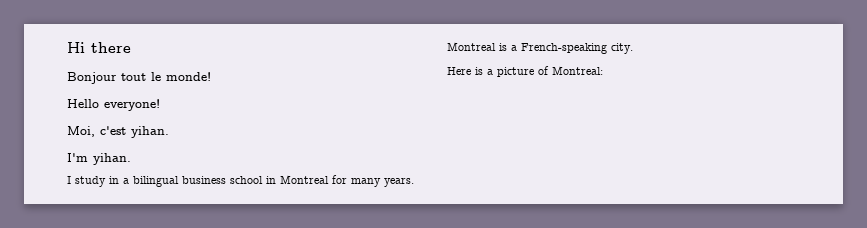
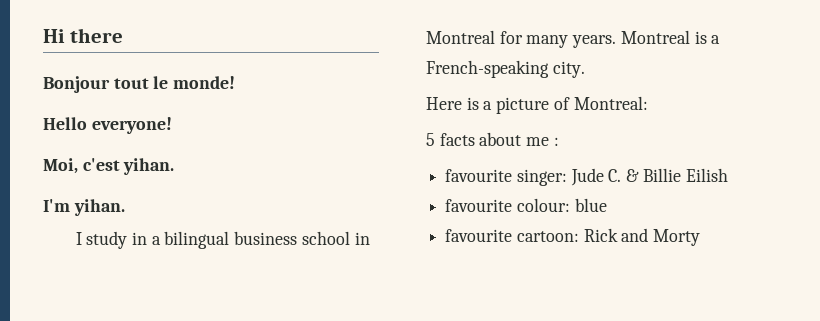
(603, 70) none -> [426,132,559,146] [445,168,728,186] [445,198,607,212] [445,228,701,246] // 5 facts about me : // favourite singer: Jude C. & Billie Eilish // favourite colour: blue // favourite cartoon: Rick and Morty

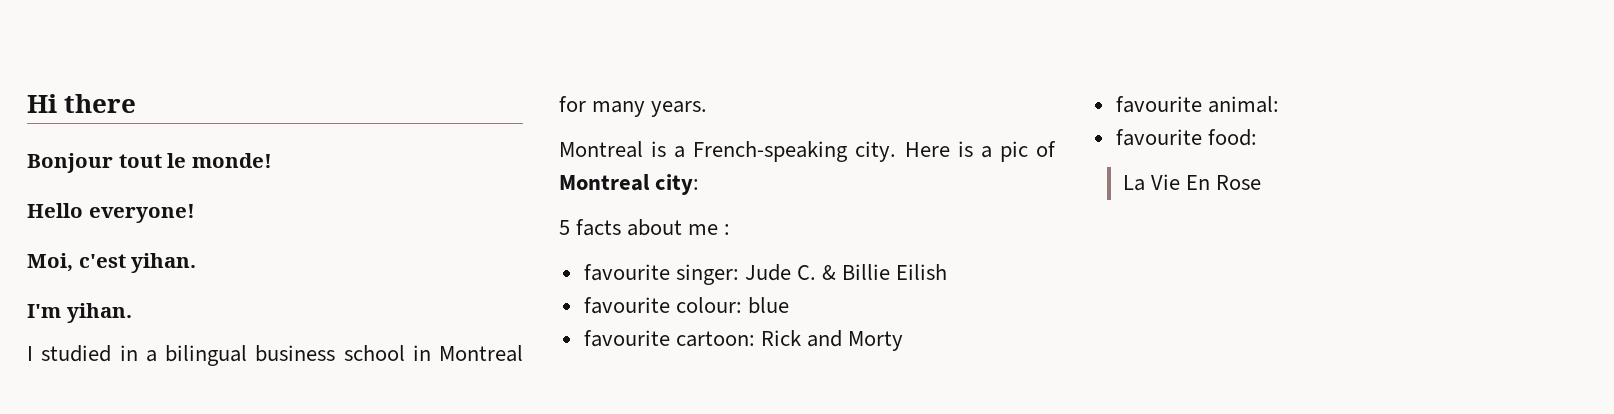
[86,231,128,249] study -> [41,345,112,362] studied
(617, 41) none -> (708, 109) //
(585, 69) // -> (897, 151) none
[496,96,648,114] picture of Montreal: -> [999,141,1056,162] [559,174,700,195] pic of Montreal city:
(701, 237) none -> [1115,96,1279,113] [1115,129,1257,146] [1123,174,1262,191] // favourite animal: // favourite food: // La Vie En Rose

